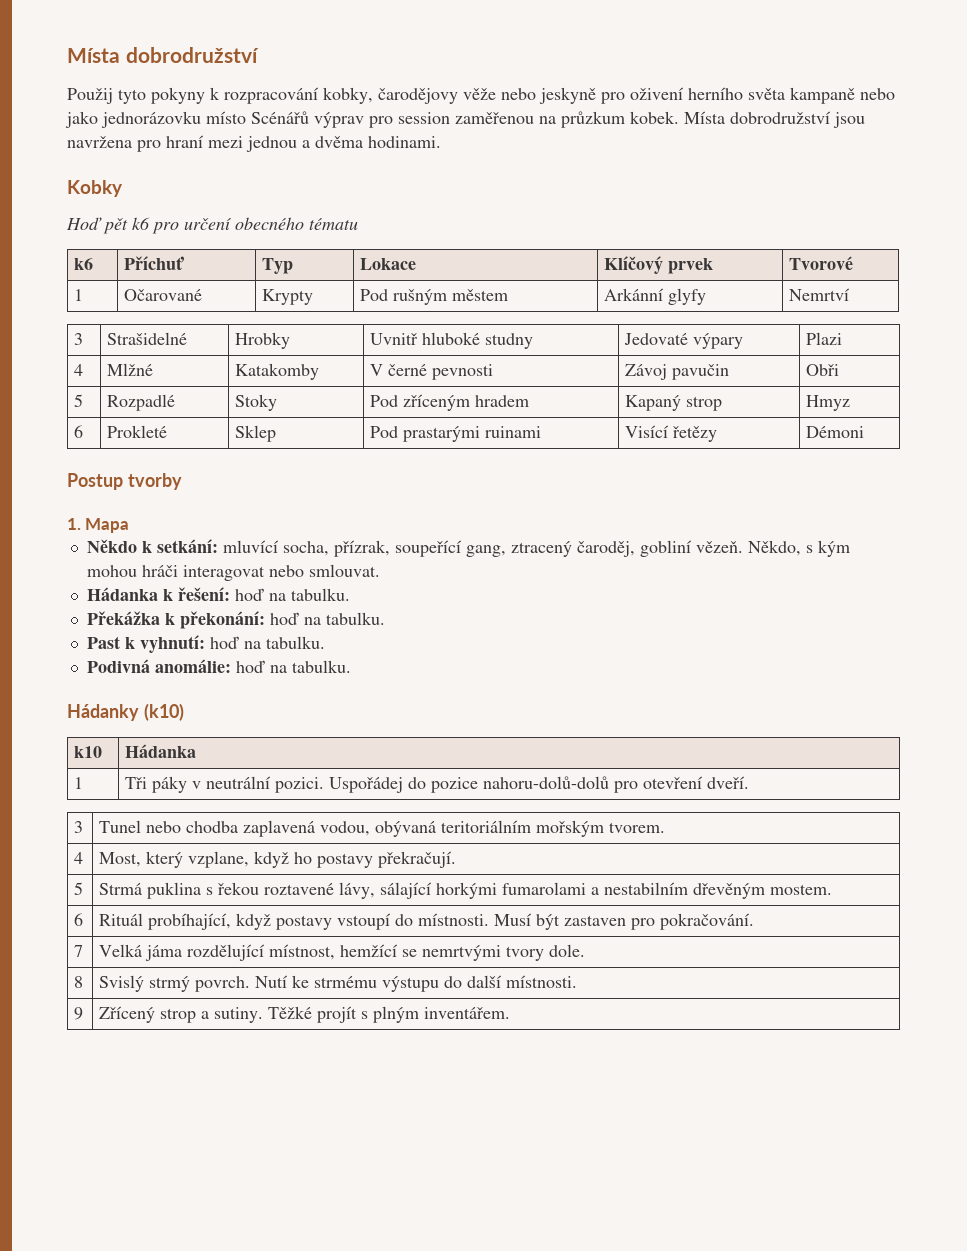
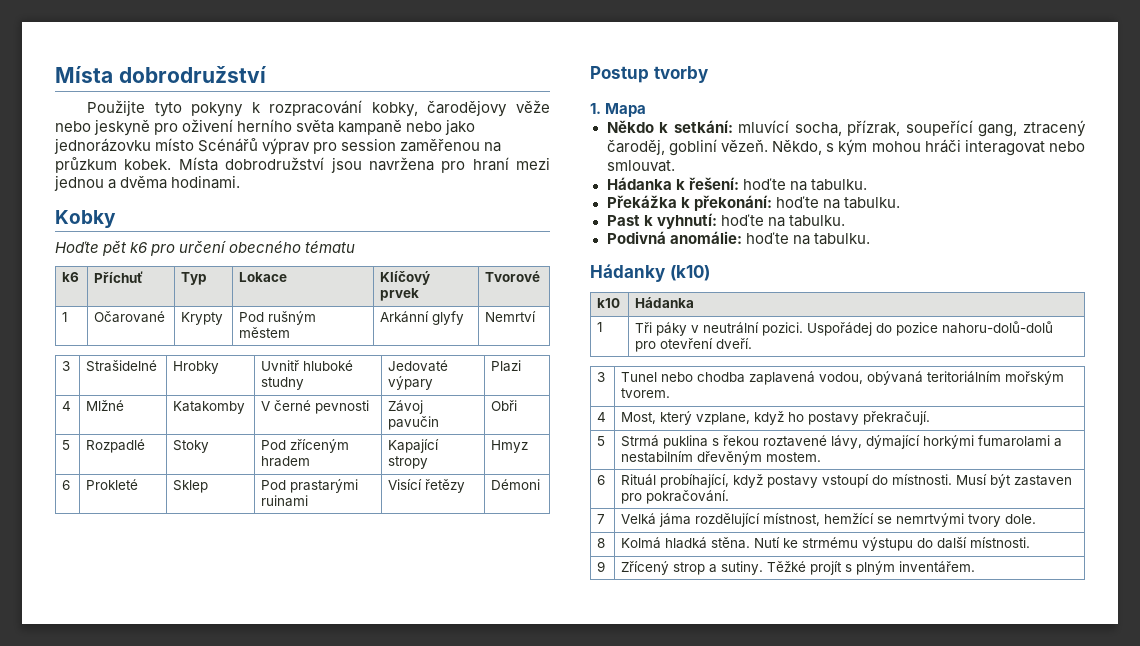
[67,88,113,104] Použij -> [87,100,146,116] Použijte
[66,217,102,230] Hoď -> [55,241,99,253] Hoďte
[625,395,723,411] Kapaný strop -> [388,439,440,453] [388,456,429,469] Kapající stropy
[234,588,264,601] hoď -> [742,178,786,190] hoďte
[269,612,299,625] hoď -> [775,196,819,208] hoďte
[209,636,239,649] hoď -> [720,214,764,226] hoďte
[235,660,265,673] hoď -> [745,232,789,244] hoďte
[380,882,432,899] sálající -> [866,435,921,449] dýmající
[99,975,251,992] Svislý strmý povrch. -> [621,537,751,549] Kolmá hladká stěna.

